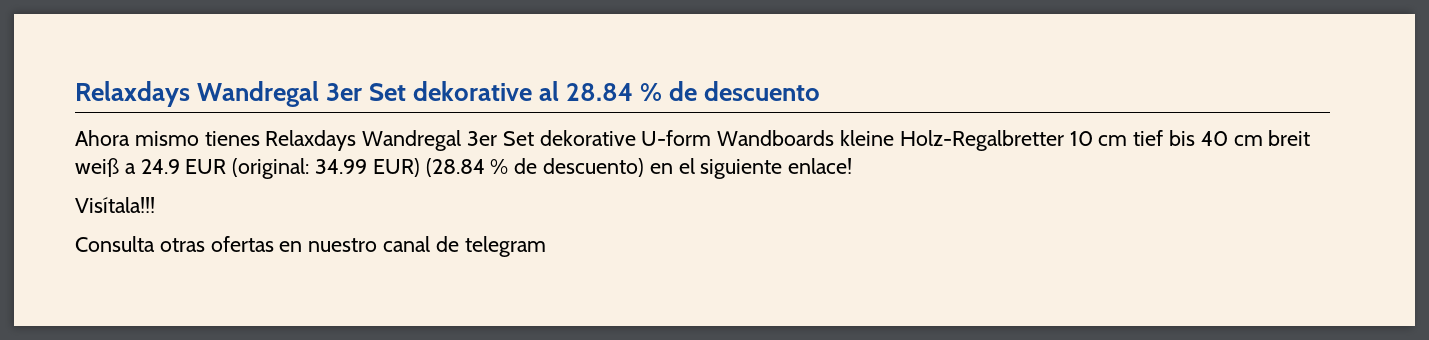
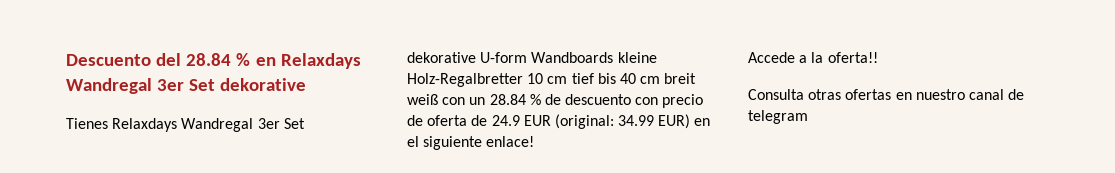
[75,81,821,107] [75,130,260,146] Relaxdays Wandregal 3er Set dekorative al 28.84 % de descuento // Ahora mismo tienes -> [66,53,361,69] [66,78,307,94] [66,118,108,129] Descuento del 28.84 % en Relaxdays Wandregal 3er Set dekorative // Tienes
[124,163,136,174] a -> [442,94,704,108] [407,115,488,126] con un 28.84 % de descuento con precio de oferta de
[425,158,645,177] (28.84 % de descuento) -> (691, 121) none
[75,197,155,213] Visítala!!! -> [748,52,878,63] Accede a la oferta!!

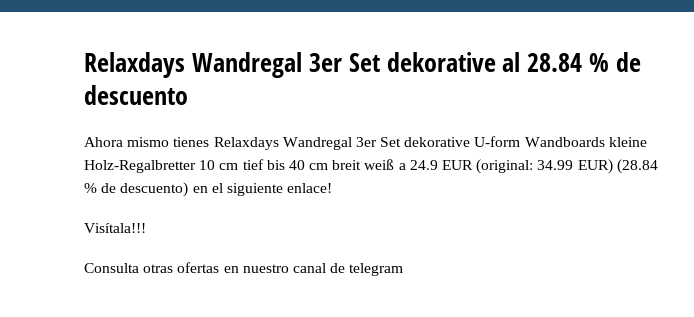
[66,53,361,69] [66,78,307,94] [66,118,108,129] Descuento del 28.84 % en Relaxdays Wandregal 3er Set dekorative // Tienes -> [84,52,642,78] [84,85,188,105] [84,137,210,147] Relaxdays Wandregal 3er Set dekorative al 28.84 % de descuento // Ahora mismo tienes
[442,94,704,108] [407,115,488,126] con un 28.84 % de descuento con precio de oferta de -> [398,163,406,170] a
(691, 121) none -> [616,159,658,174] [84,182,189,197] (28.84 % de descuento)
[748,52,878,63] Accede a la oferta!! -> [84,223,146,233] Visítala!!!

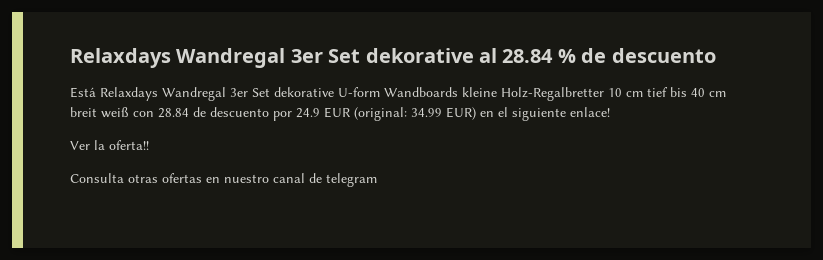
[84,137,210,147] Ahora mismo tienes -> [70,87,96,98] Está
[398,163,406,170] a -> [133,107,292,121] con 28.84 de descuento por
[616,159,658,174] [84,182,189,197] (28.84 % de descuento) -> (476, 113) none
[84,223,146,233] Visítala!!! -> [70,140,149,150] Ver la oferta!!

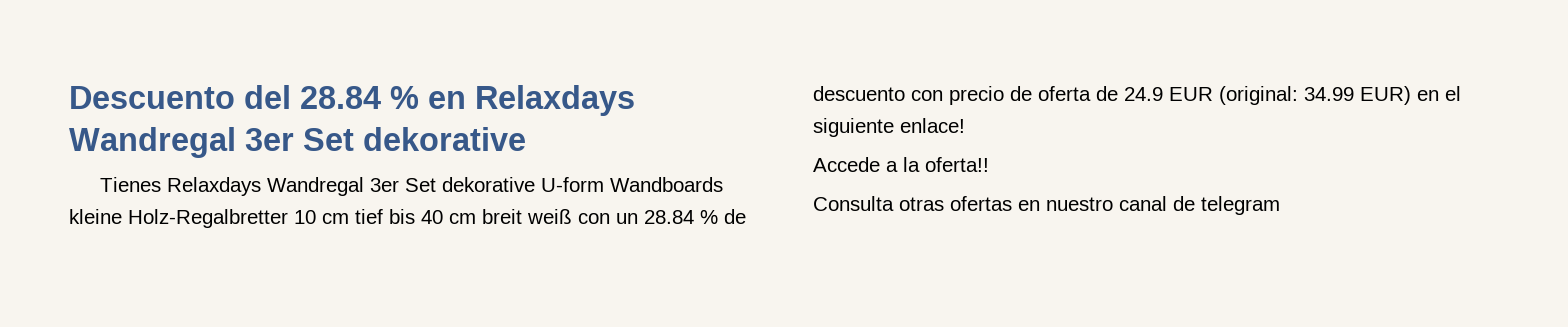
[70,48,716,68] [70,87,96,98] Relaxdays Wandregal 3er Set dekorative al 28.84 % de descuento // Está -> [69,85,635,116] [69,127,526,158] [100,177,162,192] Descuento del 28.84 % en Relaxdays Wandregal 3er Set dekorative // Tienes
[158,107,292,121] 28.84 de descuento por -> [616,209,746,224] [813,86,1118,105] un 28.84 % de descuento con precio de oferta de
[70,141,90,150] Ver -> [813,157,898,172] Accede a

